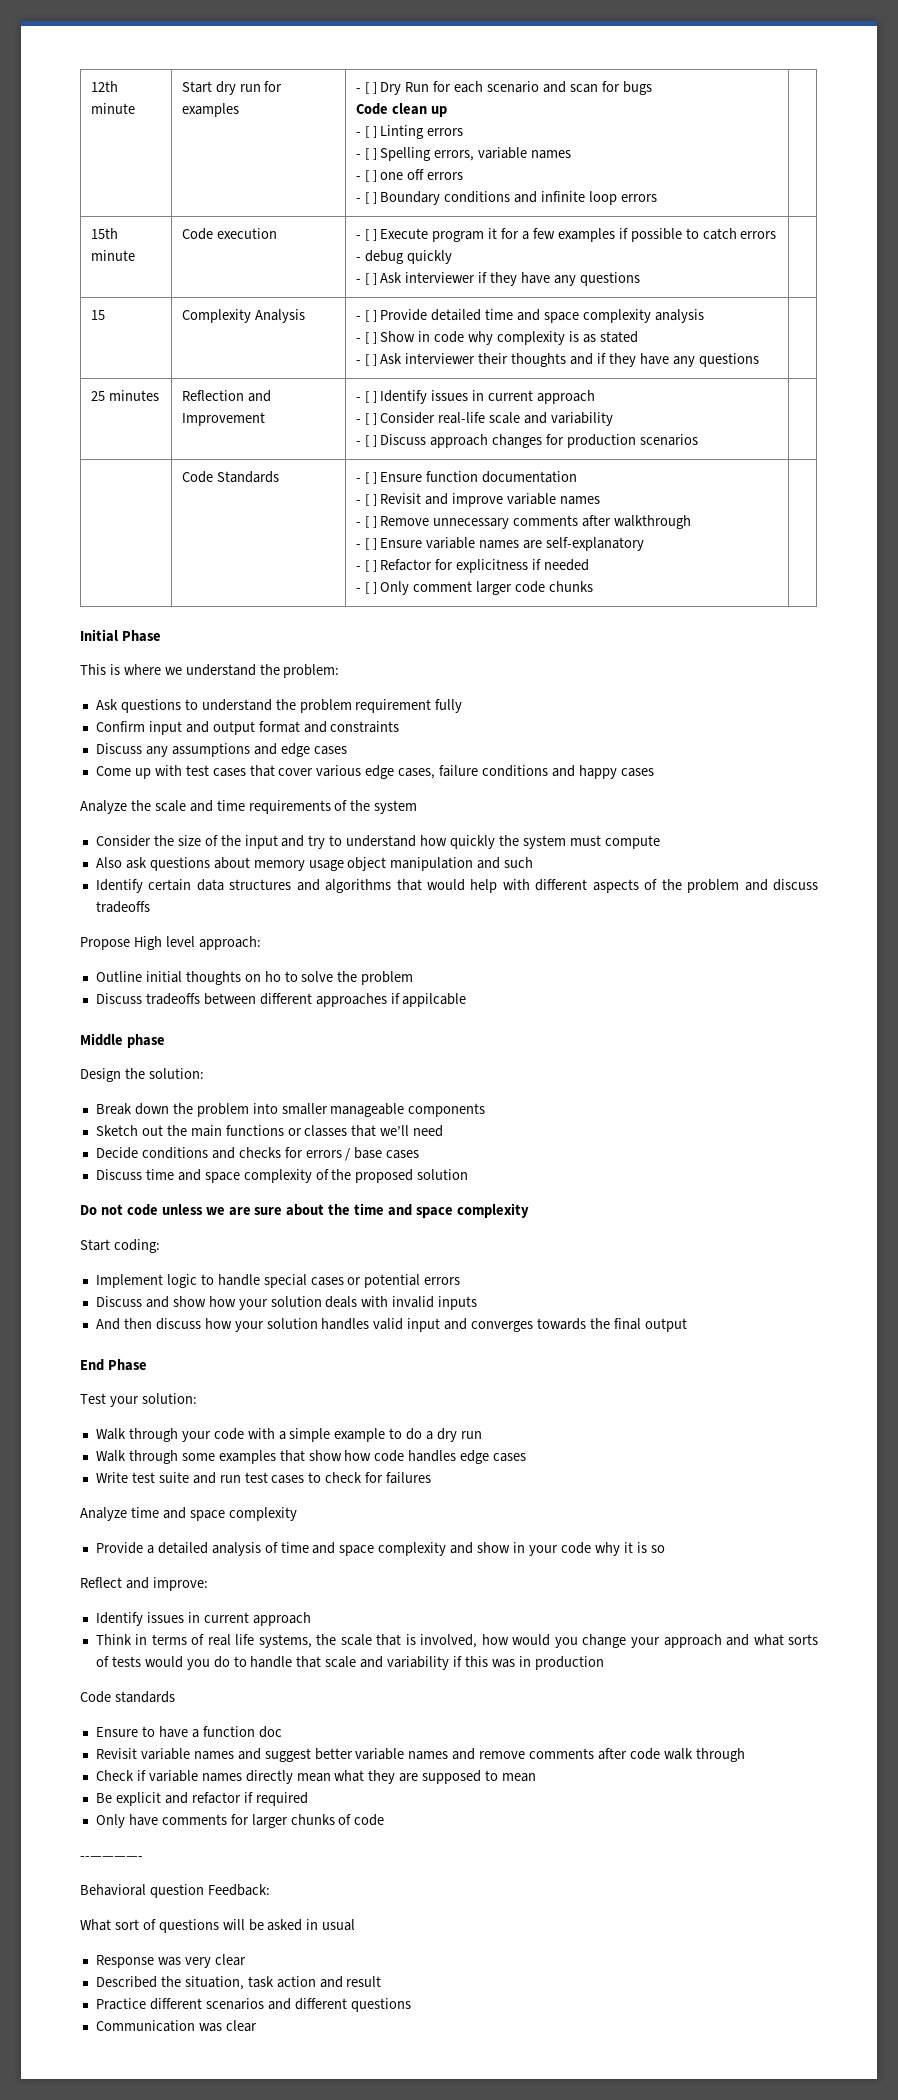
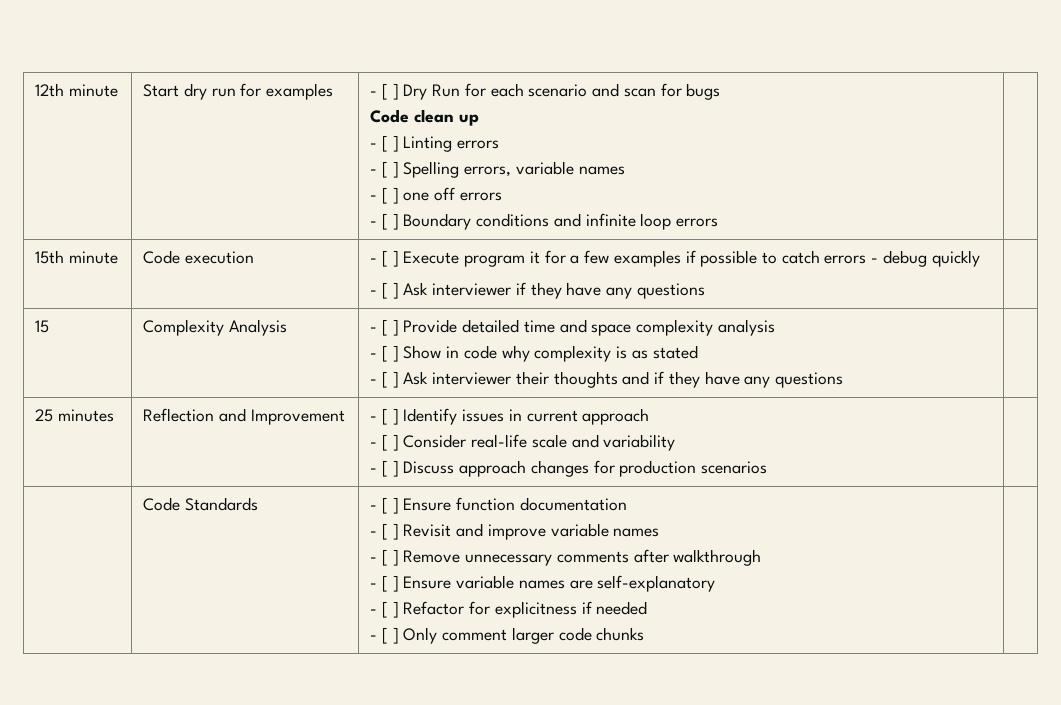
[80,629,161,642] [80,664,340,678] [95,699,463,713] [95,721,400,735] [95,743,347,757] [95,765,654,779] [80,800,418,814] [95,835,660,849] [95,857,534,871] [95,879,818,893] [95,901,150,913] [80,936,261,950] [95,971,414,985] [95,993,467,1007] [80,1033,165,1048] [80,1068,204,1082] [95,1103,486,1117] [95,1125,444,1137] [95,1147,420,1161] [95,1169,469,1183] [80,1203,529,1218] [80,1239,160,1253] [95,1274,461,1288] [95,1296,478,1310] [95,1318,687,1332] [80,1359,147,1371] [80,1393,197,1407] [95,1428,482,1442] [95,1450,527,1464] [95,1472,432,1484] [80,1507,297,1521] [95,1542,665,1556] [80,1577,208,1591] [95,1612,311,1626] [95,1634,819,1648] [95,1656,604,1670] [80,1691,175,1703] [95,1726,282,1738] [95,1748,745,1762] [95,1770,537,1784] [95,1792,308,1806] [95,1814,385,1828] [80,1856,143,1860] [80,1884,270,1898] [80,1919,356,1933] [95,1954,246,1968] [95,1976,382,1990] [95,1998,411,2012] [95,2020,257,2032] // Initial Phase // This is where we understand the problem: // Ask questions to understand the problem requirement fully // Confirm input and output format and constraints // Discuss any assumptions and edge cases // Come up with test cases that cover various edge cases, failure conditions and happy cases // Analyze the scale and time requirements of the system // Consider the size of the input and try to understand how quickly the system must compute // Also ask questions about memory usage object manipulation and such // Identify certain data structures and algorithms that would help with different aspects of the problem and discuss tradeoffs // Propose High level approach: // Outline initial thoughts on ho to solve the problem // Discuss tradeoffs between different approaches if appilcable // Middle phase // Design the solution: // Break down the problem into smaller manageable components // Sketch out the main functions or classes that we’ll need // Decide conditions and checks for errors / base cases // Discuss time and space complexity of the proposed solution // Do not code unless we are sure about the time and space complexity // Start coding: // Implement logic to handle special cases or potential errors // Discuss and show how your solution deals with invalid inputs // And then discuss how your solution handles valid input and converges towards the final output // End Phase // Test your solution: // Walk through your code with a simple example to do a dry run // Walk through some examples that show how code handles edge cases // Write test suite and run test cases to check for failures // Analyze time and space complexity // Provide a detailed analysis of time and space complexity and show in your code why it is so // Reflect and improve: // Identify issues in current approach // Think in terms of real life systems, the scale that is involved, how would you change your approach and what sorts of tests would you do to handle that scale and variability if this was in production // Code standards // Ensure to have a function doc // Revisit variable names and suggest better variable names and remove comments after code walk through // Check if variable names directly mean what they are supposed to mean // Be explicit and refactor if required // Only have comments for larger chunks of code // --————- // Behavioral question Feedback: // What sort of questions will be asked in usual // Response was very clear // Described the situation, task action and result // Practice different scenarios and different questions // Communication was clear -> (645, 634) none

